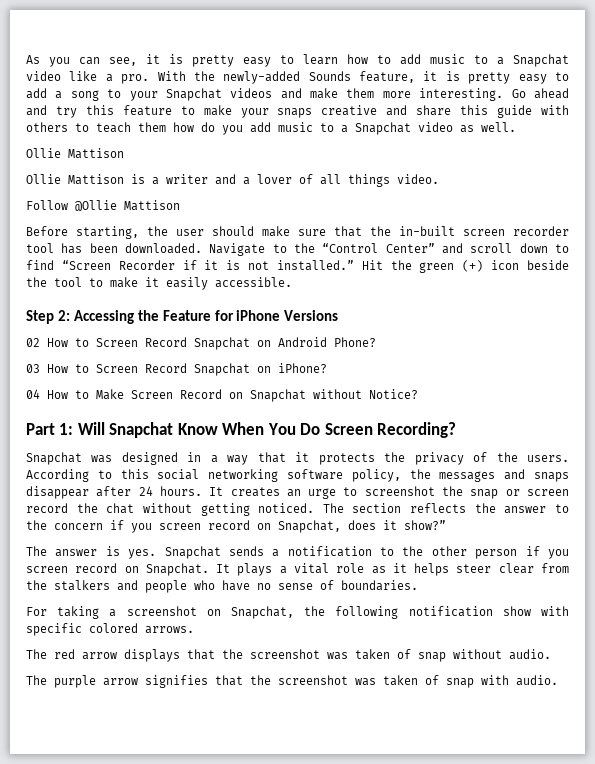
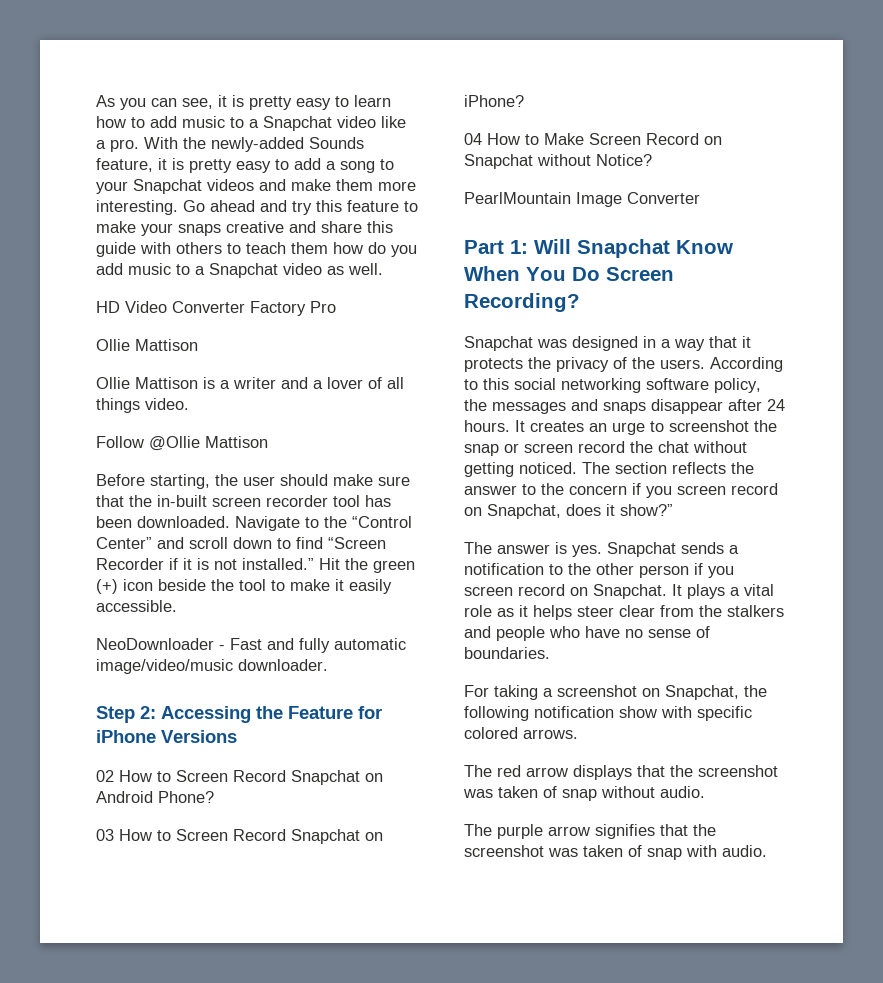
(516, 127) none -> [96,301,336,316] // HD Video Converter Factory Pro
(292, 282) none -> [96,638,406,653] [96,659,328,674] // NeoDownloader - Fast and fully automatic image/video/music downloader.
(418, 394) none -> [464,192,700,207] // PearlMountain Image Converter

